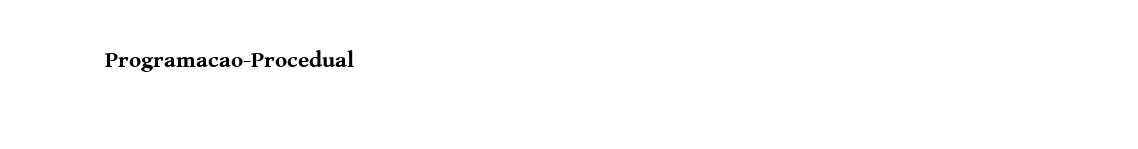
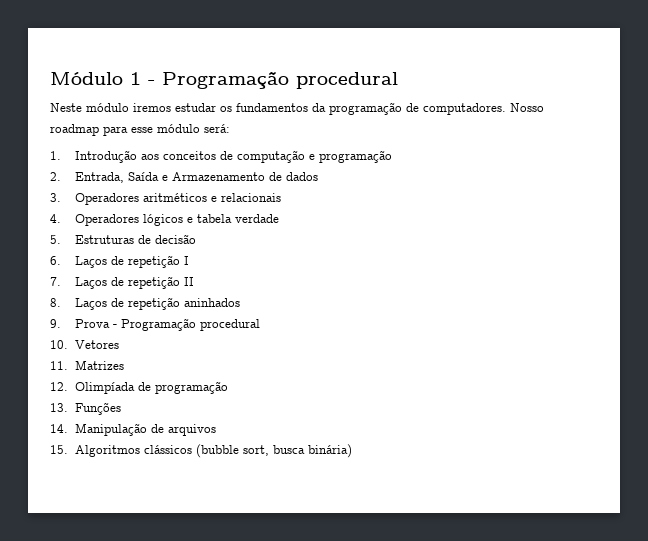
[105,50,354,72] Programacao-Procedual -> [50,71,398,89] [50,102,544,115] [50,124,230,136] [50,150,392,163] [50,172,318,183] [50,193,281,205] [50,214,279,226] [50,234,196,244] [50,255,189,268] [50,276,194,289] [50,297,240,310] [50,318,260,331] [50,340,119,349] [50,360,124,370] [50,381,228,394] [50,402,121,415] [50,423,216,436] [50,444,352,458] Módulo 1 - Programação procedural // Neste módulo iremos estudar os fundamentos da programação de computadores. Nosso roadmap para esse módulo será: // 1. Introdução aos conceitos de computação e programação // 2. Entrada, Saída e Armazenamento de dados // 3. Operadores aritméticos e relacionais // 4. Operadores lógicos e tabela verdade // 5. Estruturas de decisão // 6. Laços de repetição I // 7. Laços de repetição II // 8. Laços de repetição aninhados // 9. Prova - Programação procedural // 10. Vetores // 11. Matrizes // 12. Olimpíada de programação // 13. Funções // 14. Manipulação de arquivos // 15. Algoritmos clássicos (bubble sort, busca binária)

